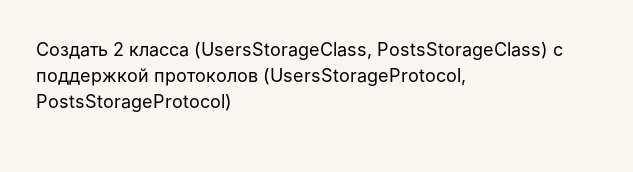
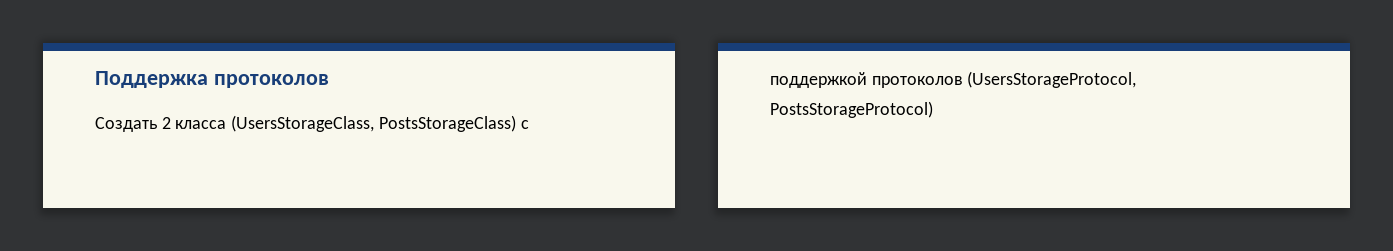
(36, 50) none -> [95,71,329,88] Поддержка протоколов //

